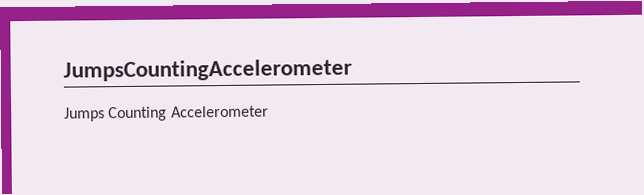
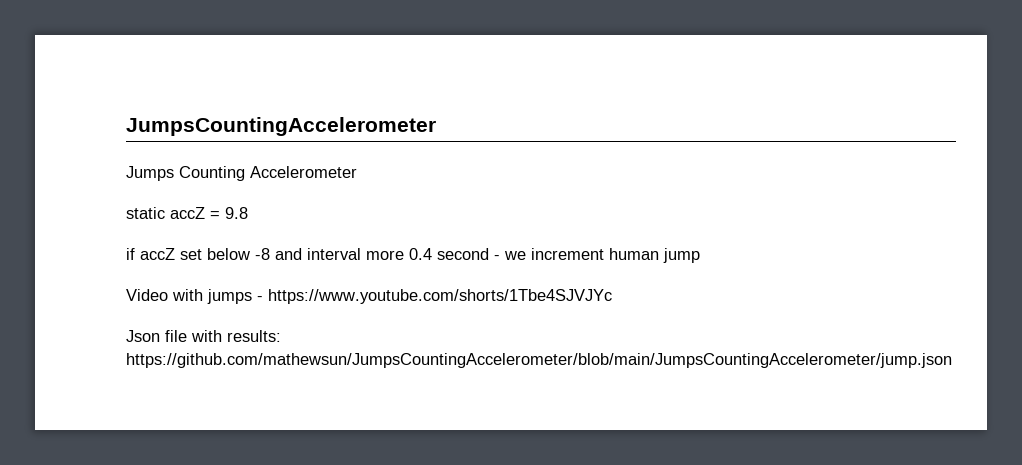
(269, 111) none -> [126,207,248,219] [126,248,700,263] [126,289,612,304] [126,330,281,342] [126,353,952,368] // static accZ = 9.8 // if accZ set below -8 and interval more 0.4 second - we increment human jump // Video with jumps - https://www.youtube.com/shorts/1Tbe4SJVJYc // Json file with results: https://github.com/mathewsun/JumpsCountingAccelerometer/blob/main/JumpsCountingAccelerometer/jump.json

